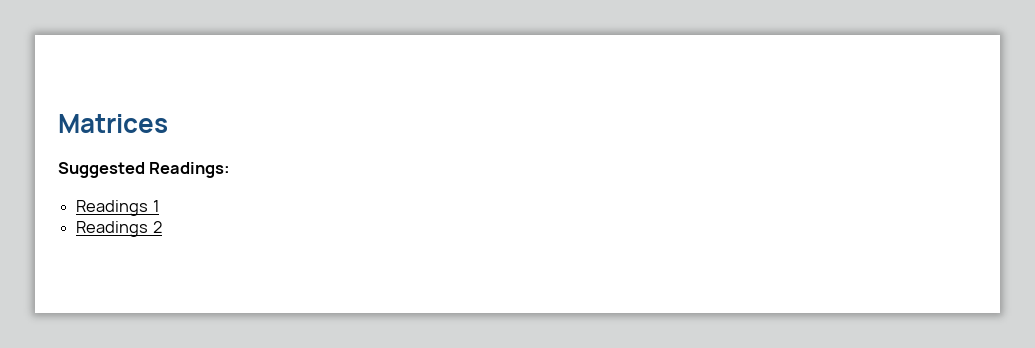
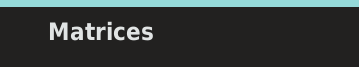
[58,162,231,178] [76,200,159,216] [76,221,162,237] // Suggested Readings: // Readings 1 // Readings 2 -> (154, 31) none

